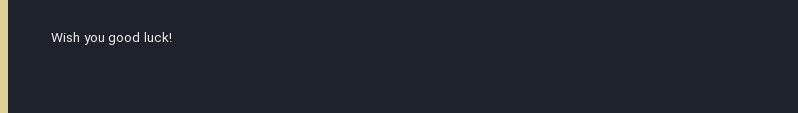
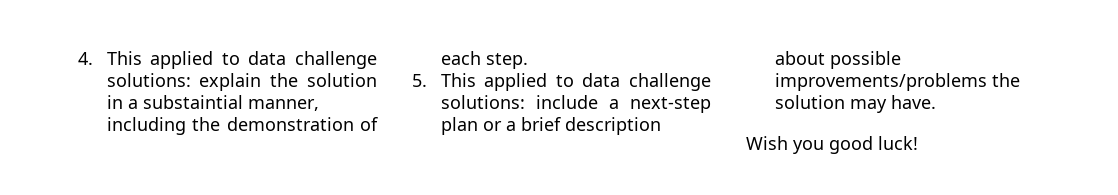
(51, 37) none -> [78,51,377,69] [106,73,377,91] [106,95,319,111] [106,117,378,135] [440,51,528,69] [412,73,711,91] [440,95,711,113] [440,117,661,135] [774,51,901,69] [774,73,1020,91] [774,95,936,113] 4. This applied to data challenge solutions: explain the solution in a substaintial manner, including the demonstration of each step. // 5. This applied to data challenge solutions: include a next-step plan or a brief description about possible improvements/problems the solution may have. //

